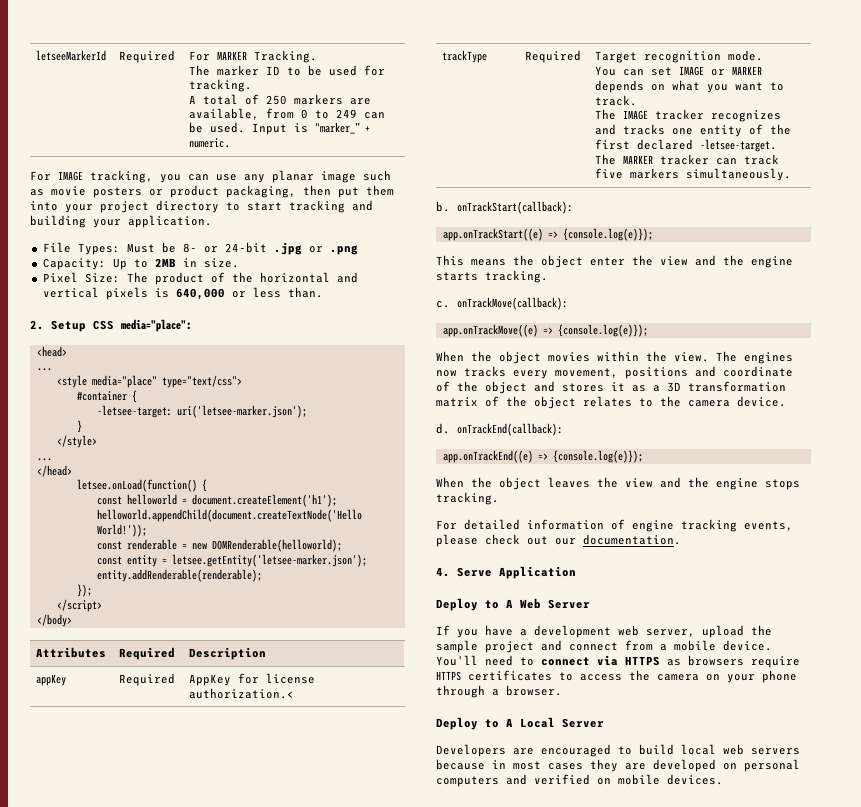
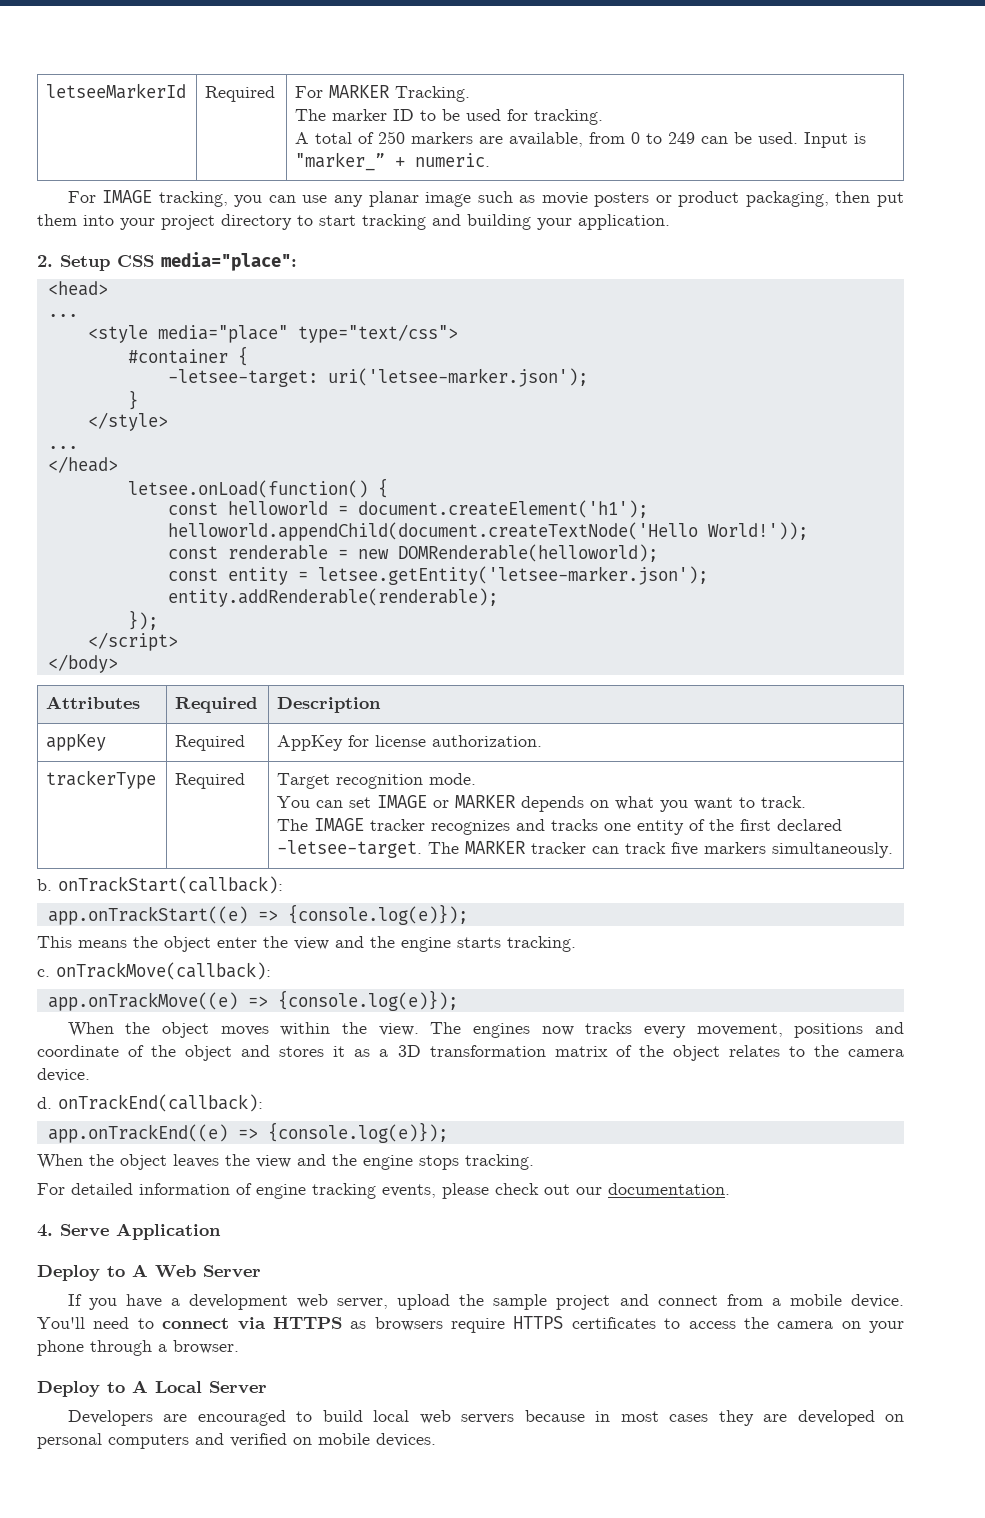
[42,242,358,255] [42,258,239,270] [42,272,358,285] [42,287,323,300] // File Types: Must be 8- or 24-bit .jpg or .png // Capacity: Up to 2MB in size. // Pixel Size: The product of the horizontal and vertical pixels is 640,000 or less than. -> (670, 222) none
[189,688,295,699] [442,50,488,63] authorization.< // trackType -> [432,735,543,747] [46,770,157,789] authorization. // trackerType
[548,352,590,362] movies -> [220,1026,269,1036] moves

